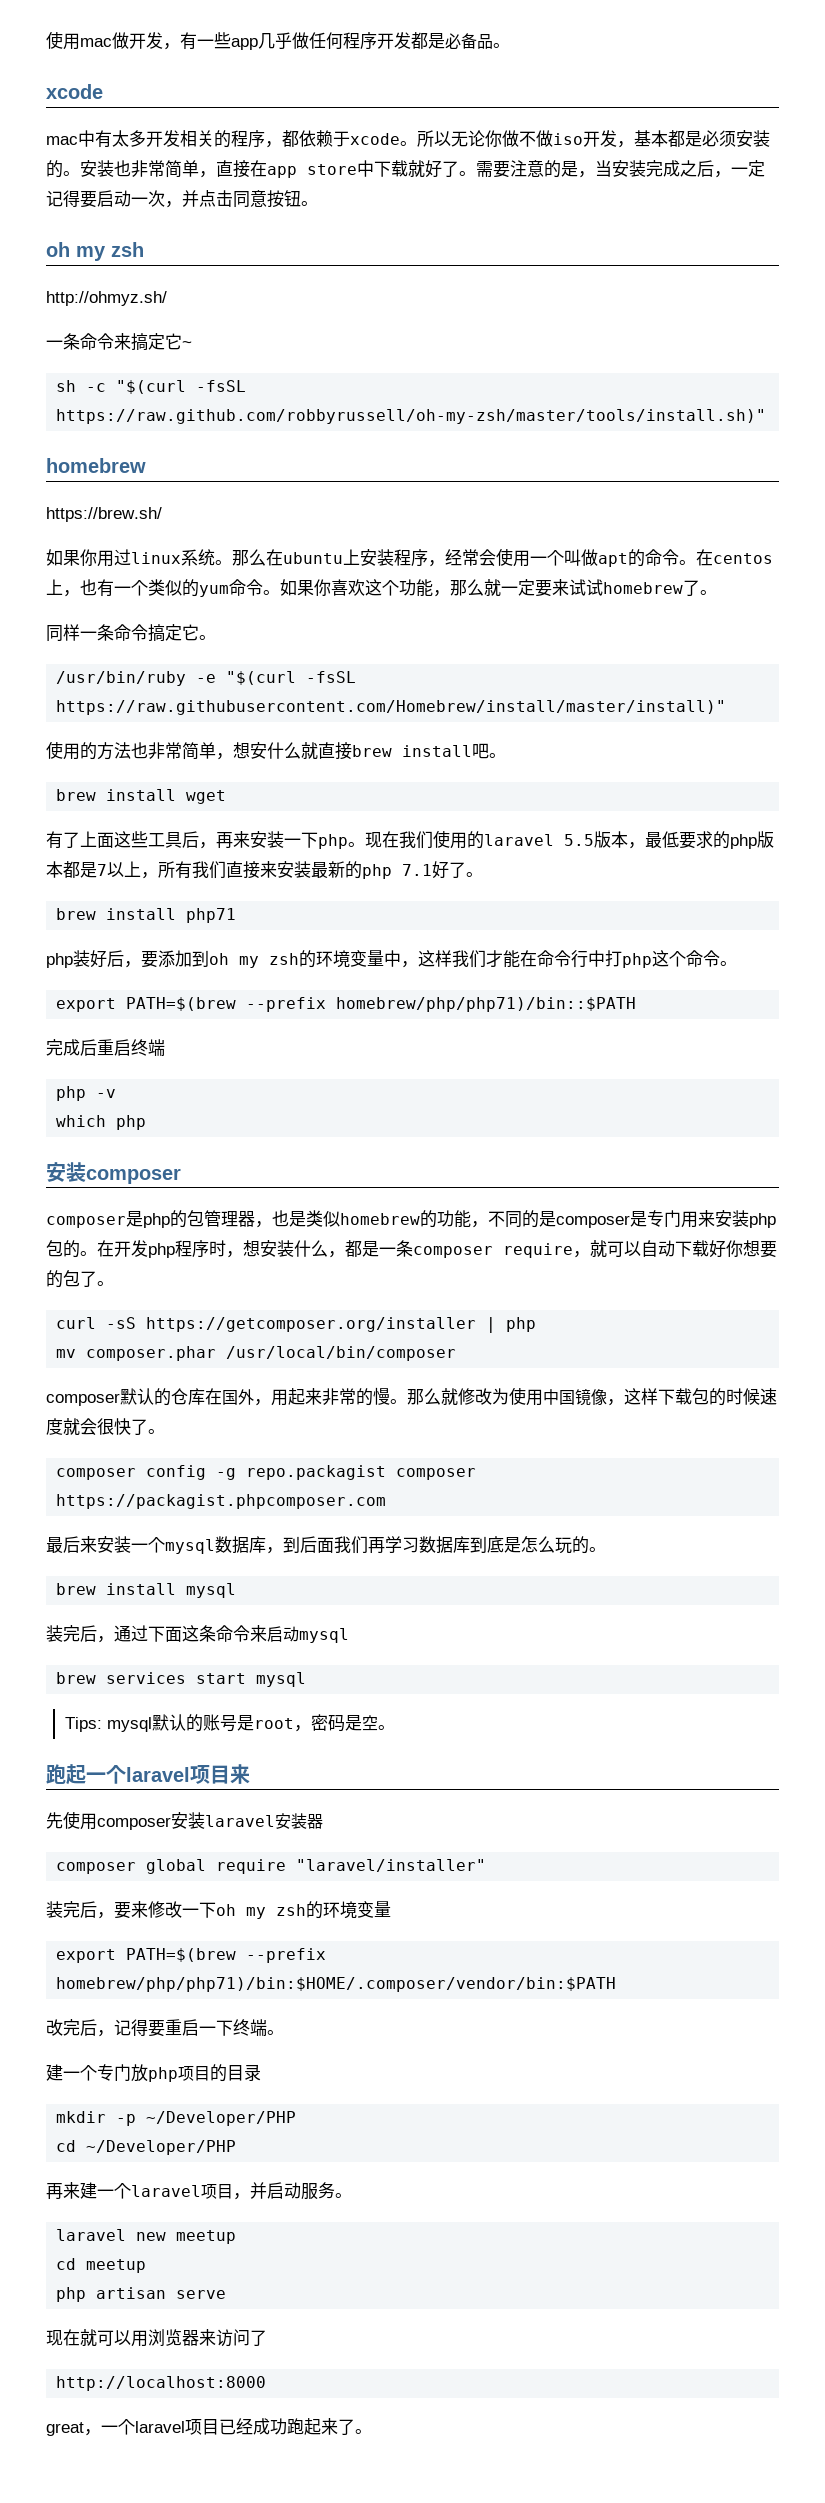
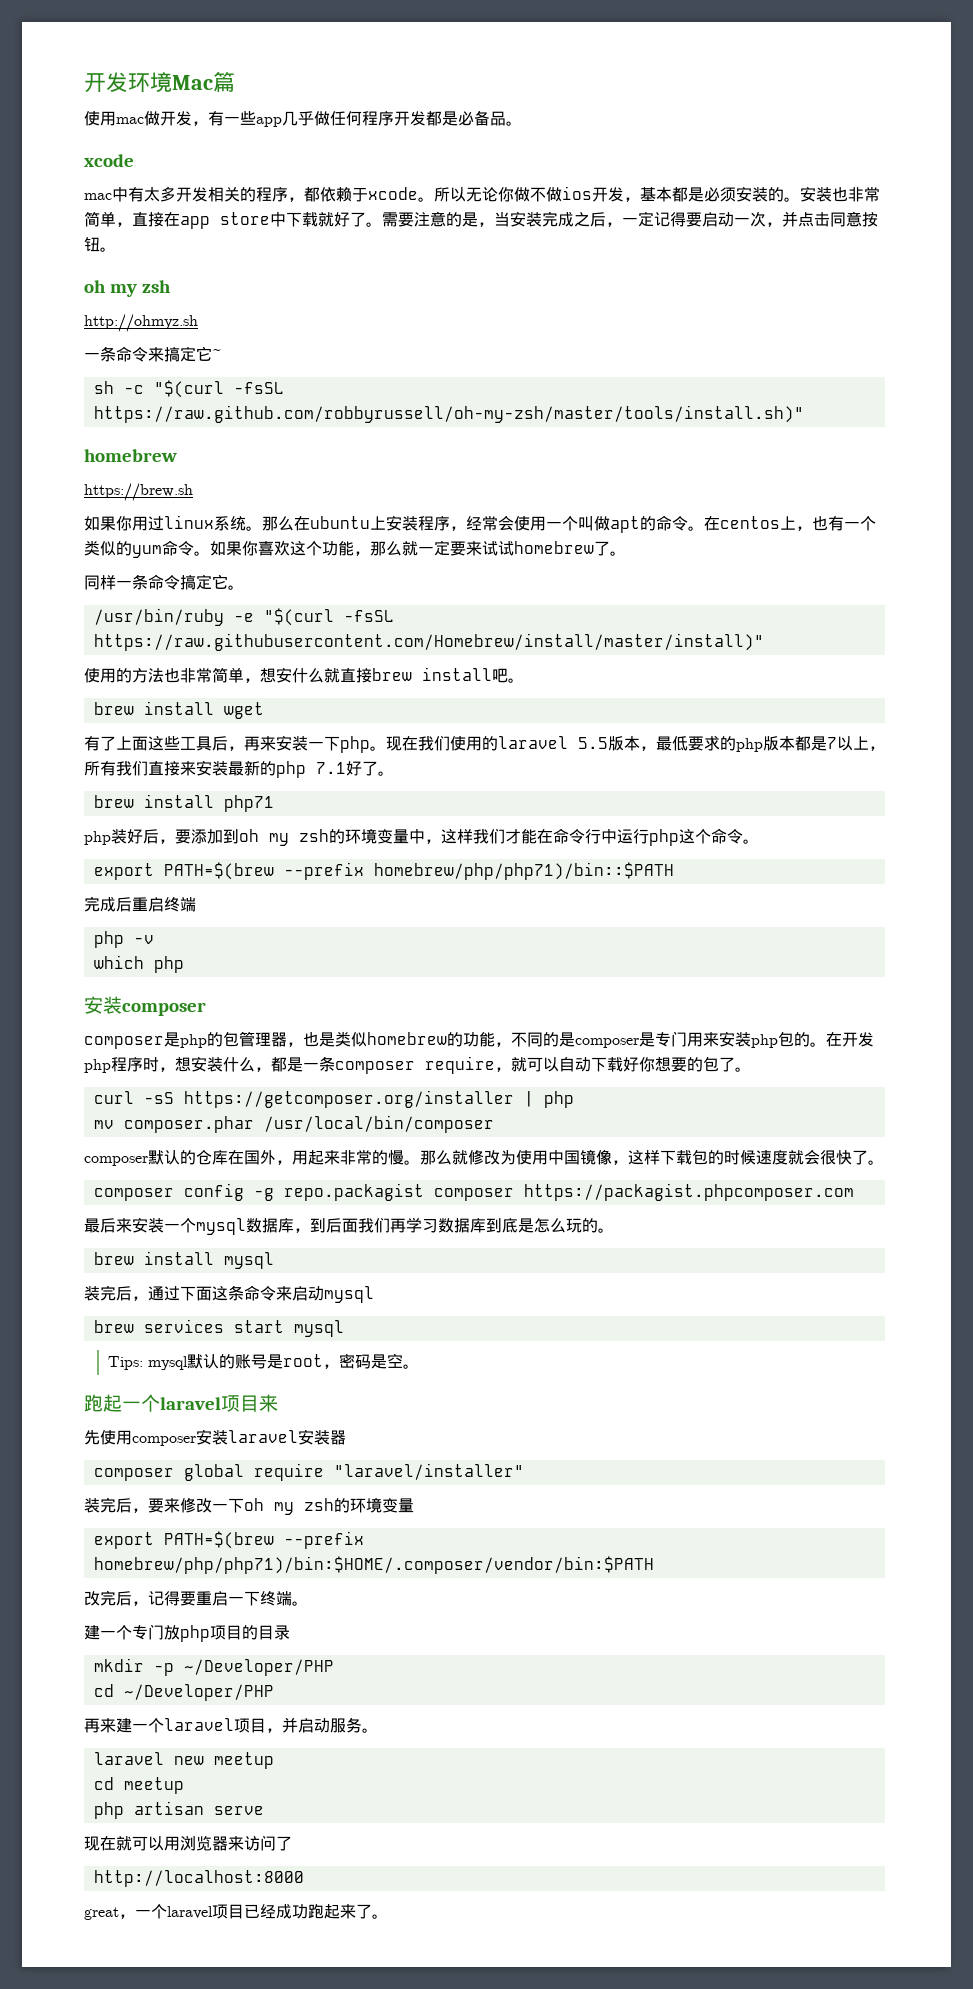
(46, 40) none -> [84,72,235,93] 开发环境Mac篇 //
[553,133,583,145] iso -> [562,186,592,200] ios
[46,291,167,306] http://ohmyz.sh/ -> [84,314,198,332] http://ohmyz.sh
[46,507,162,522] https://brew.sh/ -> [84,483,193,501] https://brew.sh
[605,950,622,967] 打 -> [617,829,649,844] 运行

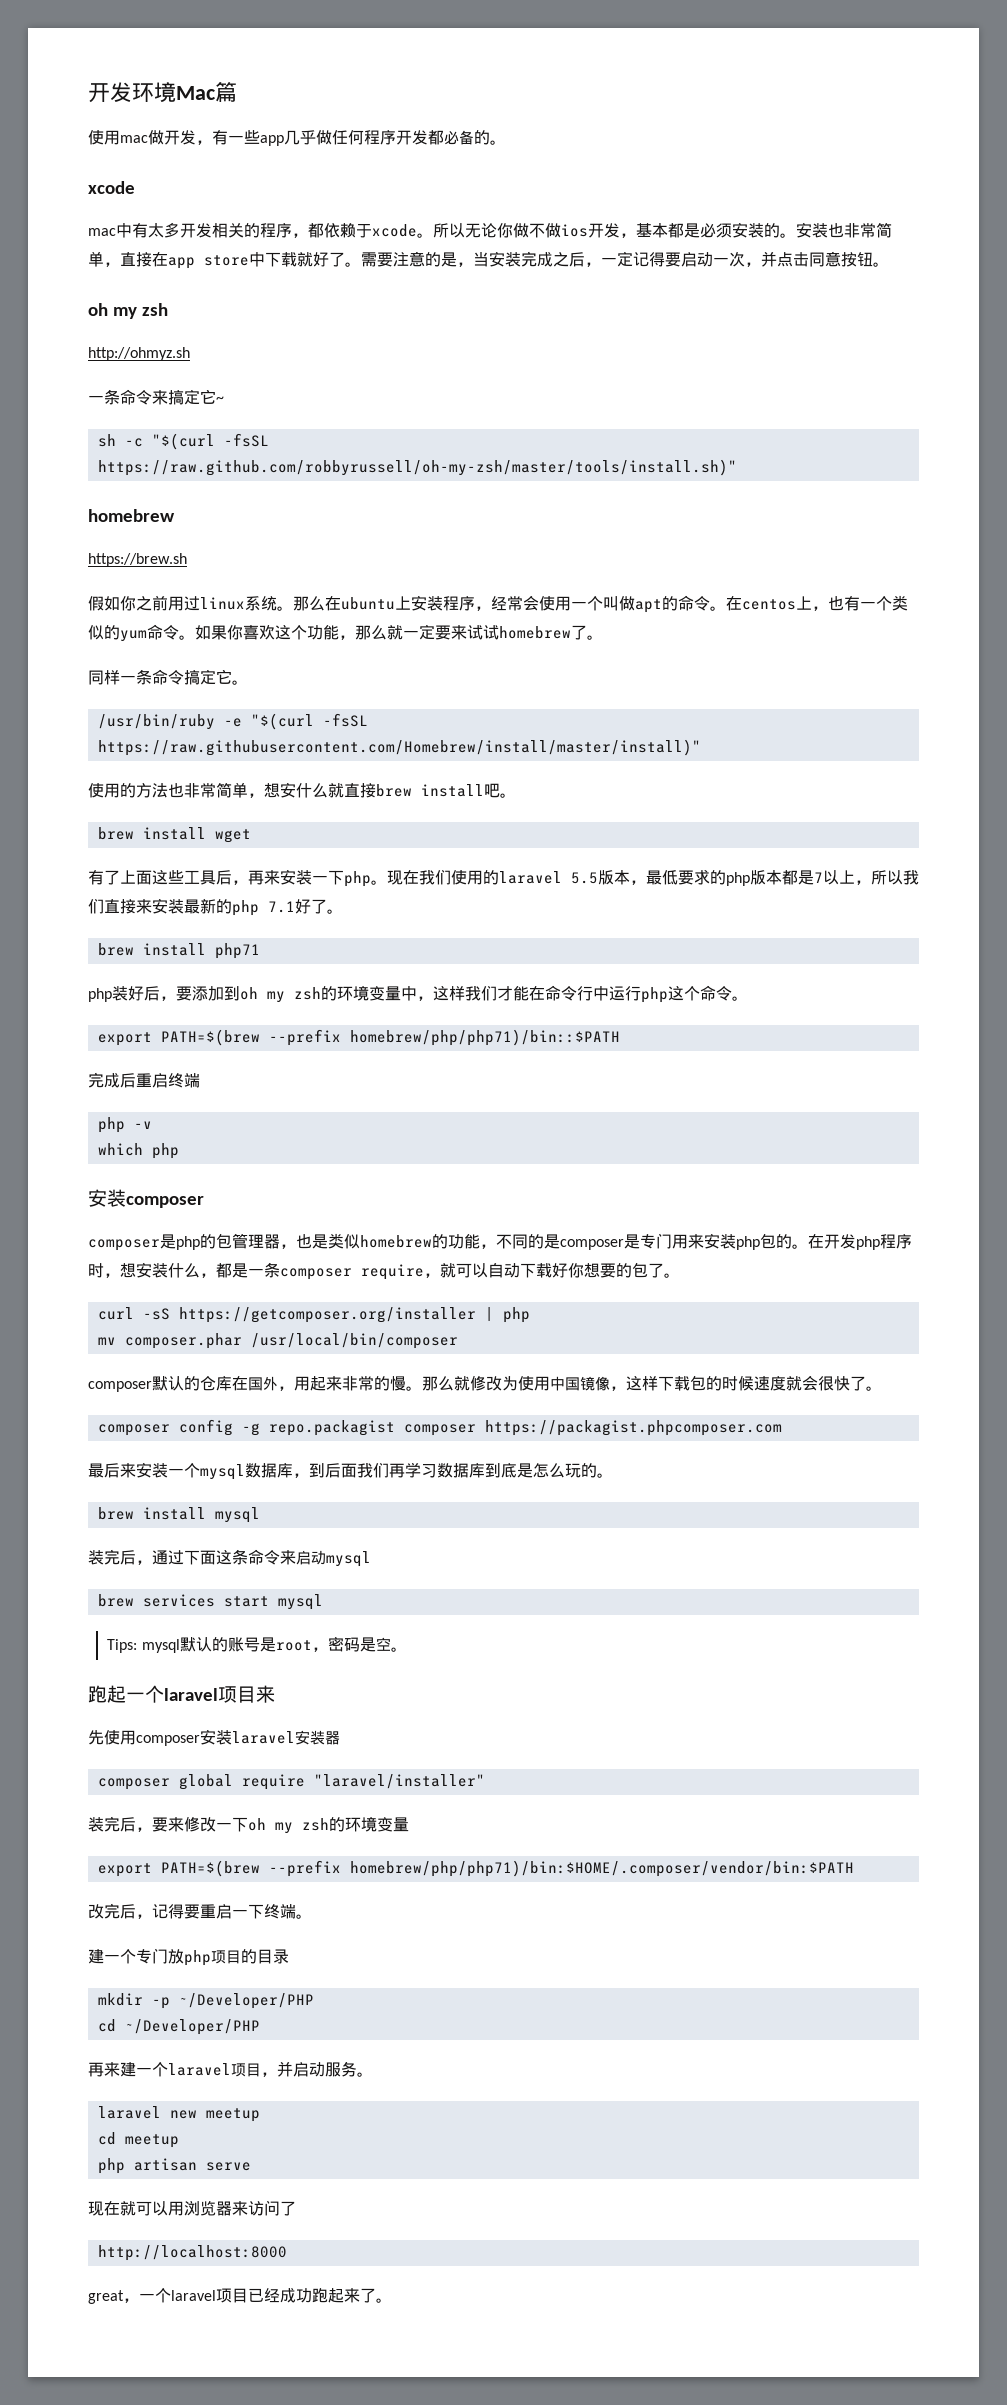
[442,110,506,126] 是必备品 -> [444,130,490,145] 必备的
[84,516,132,531] 如果你 -> [88,595,168,611] 假如你之前
[100,761,116,776] 有 -> [887,870,903,885] 以

